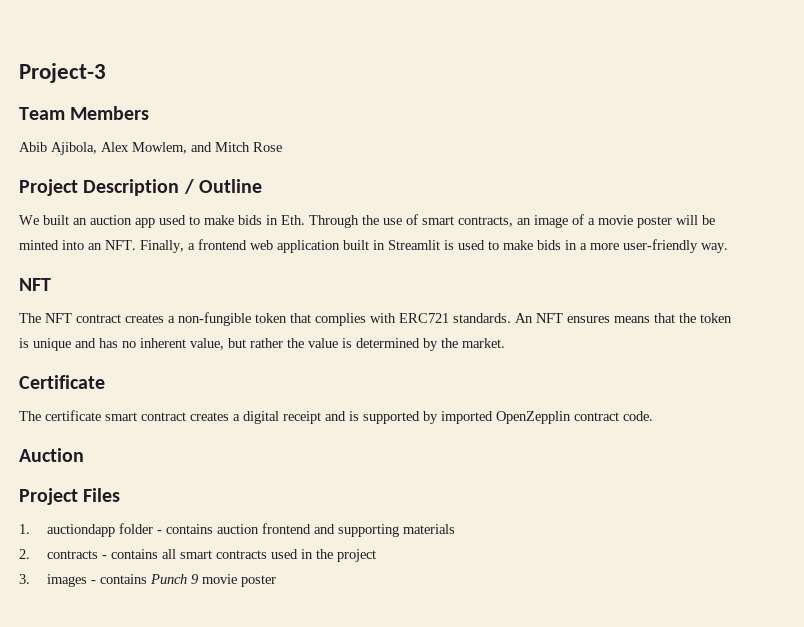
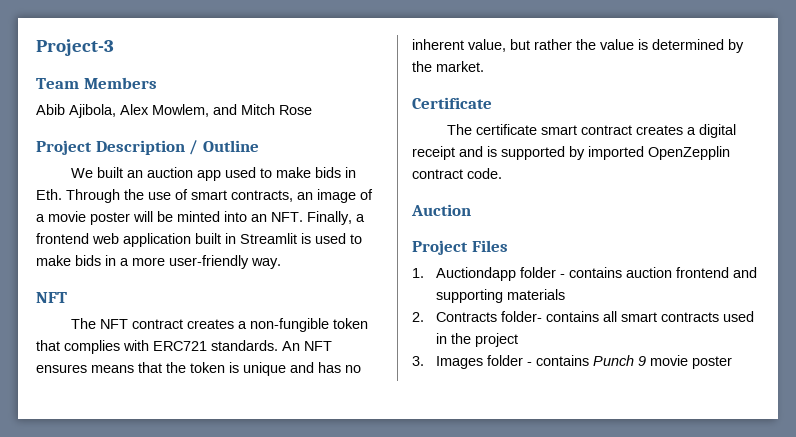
[46,524,115,537] auctiondapp -> [436,267,517,281] Auctiondapp
[46,550,107,559] contracts - -> [436,311,543,322] Contracts folder-
[46,574,87,587] images -> [436,355,524,369] Images folder

